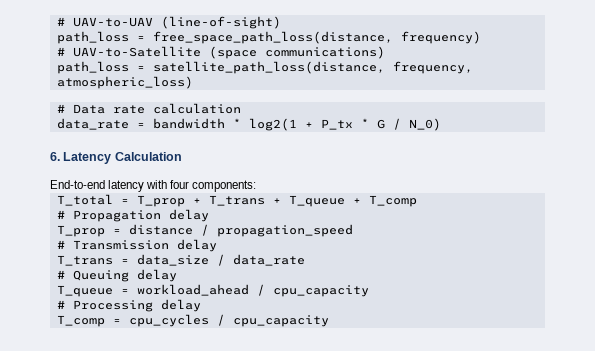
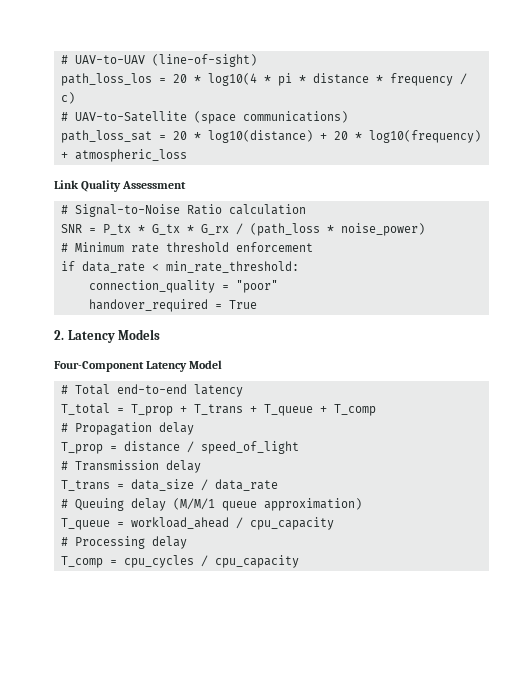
[56,31,481,44] [56,46,385,59] [56,61,473,74] [56,76,193,89] [56,104,145,114] path_loss = free_space_path_loss(distance, frequency) // # UAV-to-Satellite (space communications) // path_loss = satellite_path_loss(distance, frequency, atmospheric_loss) // # Data rate -> [61,73,468,86] [61,92,76,104] [61,111,349,124] [61,130,482,143] [61,149,188,162] [54,180,187,192] [61,204,223,217] path_loss_los = 20 * log10(4 * pi * distance * frequency / c) // # UAV-to-Satellite (space communications) // path_loss_sat = 20 * log10(distance) + 20 * log10(frequency) + atmospheric_loss // Link Quality Assessment // # Signal-to-Noise Ratio
[56,118,441,131] [50,152,182,164] [50,180,257,192] data_rate = bandwidth * log2(1 + P_tx * G / N_0) // 6. Latency Calculation // End-to-end latency with four components: -> [61,223,426,236] [61,242,314,253] [61,261,300,273] [89,280,279,293] [89,299,258,312] [54,329,161,343] [54,360,223,372] [61,384,244,397] SNR = P_tx * G_tx * G_rx / (path_loss * noise_power) // # Minimum rate threshold enforcement // if data_rate < min_rate_threshold: // connection_quality = "poor" // handover_required = True // 2. Latency Models // Four-Component Latency Model // # Total end-to-end latency
[216,224,353,237] propagation_speed -> [201,441,300,454] speed_of_light
(177, 275) none -> [173,498,363,511] (M/M/1 queue approximation)

